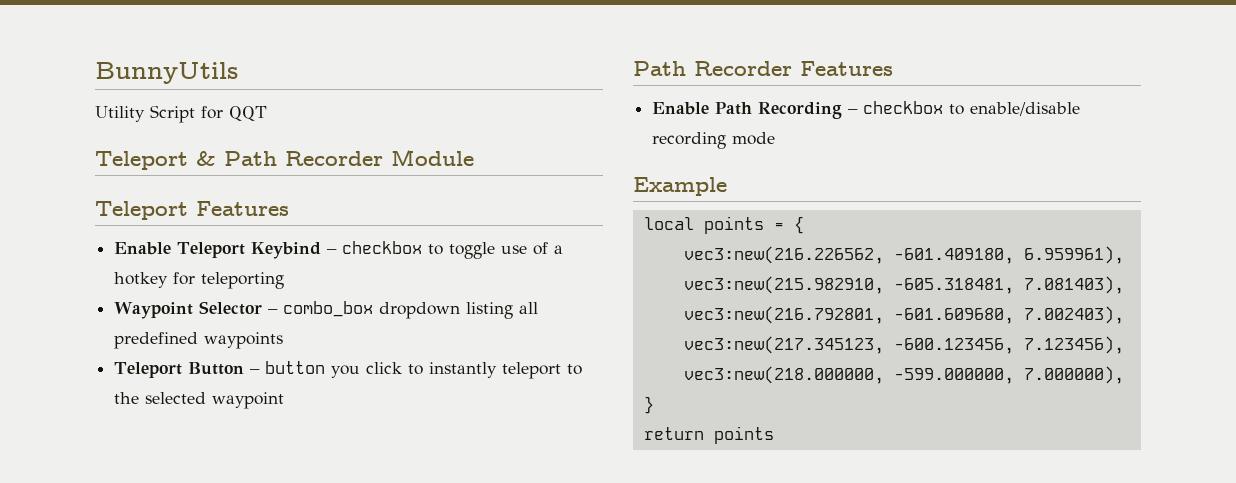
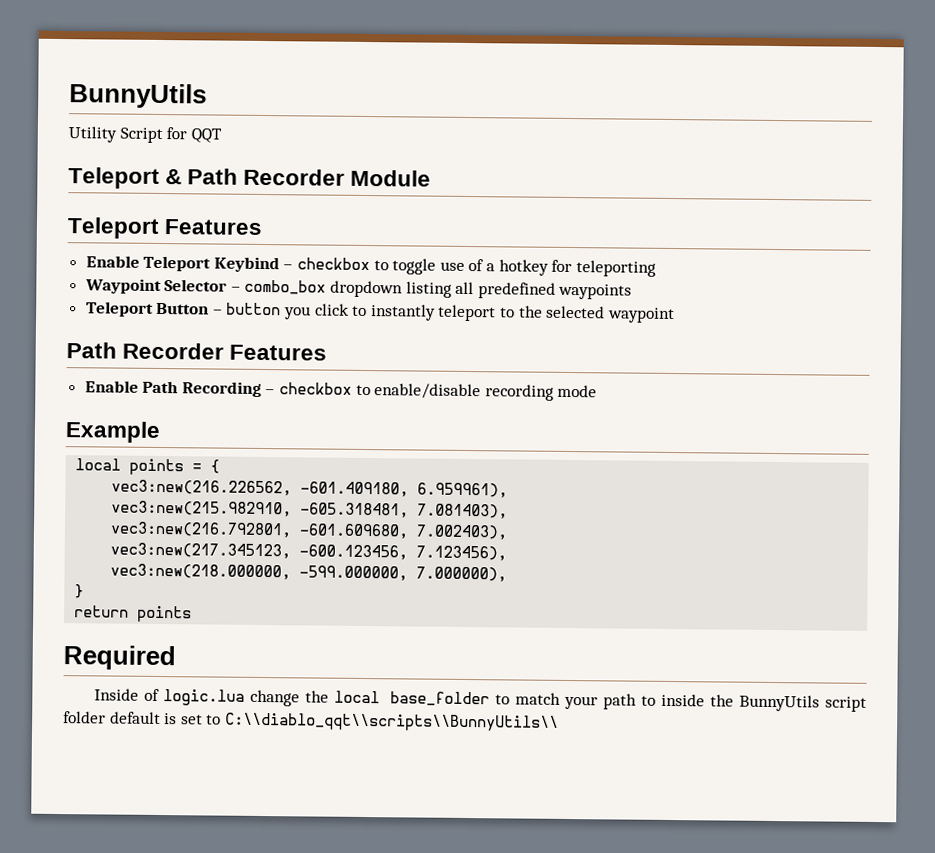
(774, 435) none -> [63,645,176,671] [93,688,868,712] [63,711,559,732] // Required // Inside of logic.lua change the local base_folder to match your path to inside the BunnyUtils script folder default is set to C:\\diablo_qqt\\scripts\\BunnyUtils\\

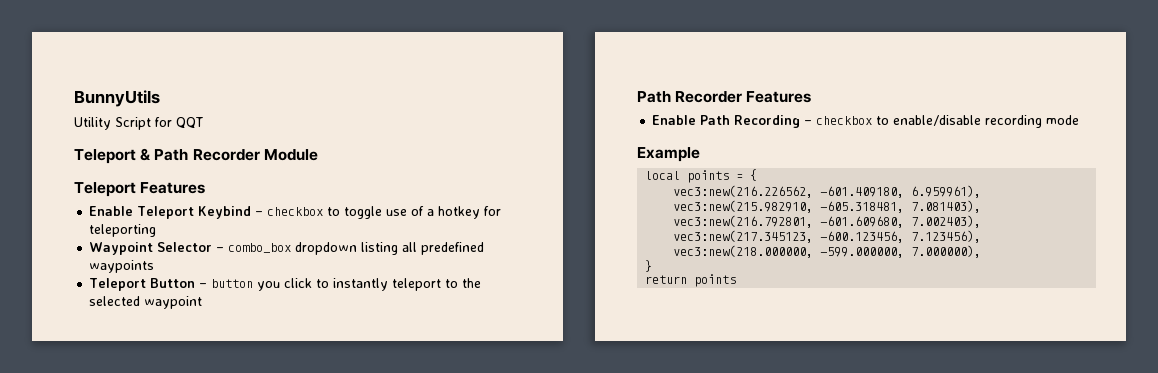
[63,645,176,671] [93,688,868,712] [63,711,559,732] // Required // Inside of logic.lua change the local base_folder to match your path to inside the BunnyUtils script folder default is set to C:\\diablo_qqt\\scripts\\BunnyUtils\\ -> (737, 280) none

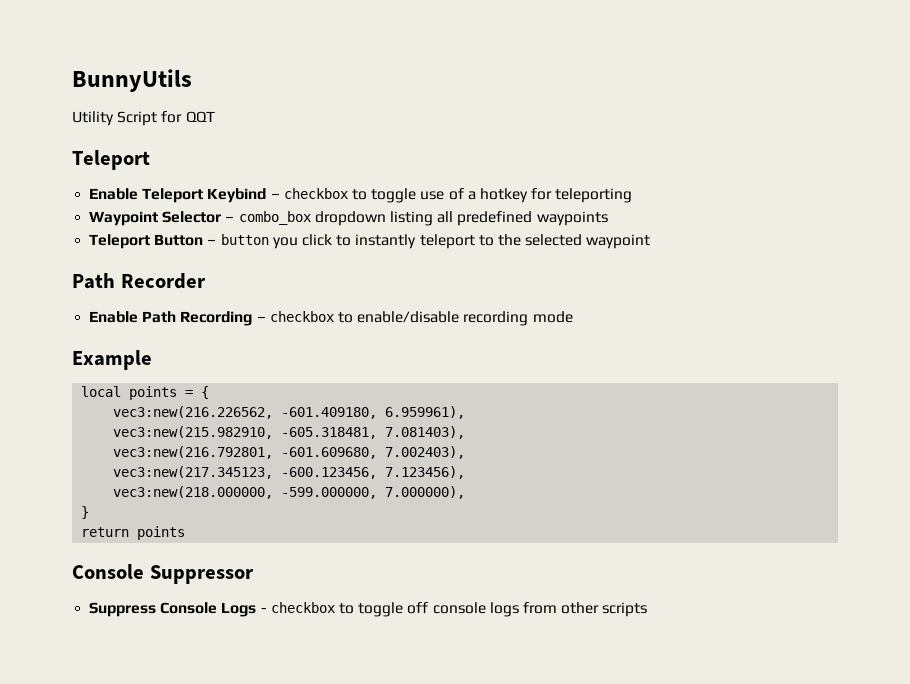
[140,148,318,161] [74,182,206,197] & Path Recorder Module // Teleport Features -> (150, 160) none
[746,91,812,103] Features -> (206, 281) none
(737, 280) none -> [72,564,254,584] [89,602,648,617] // Console Suppressor // Suppress Console Logs - checkbox to toggle off console logs from other scripts

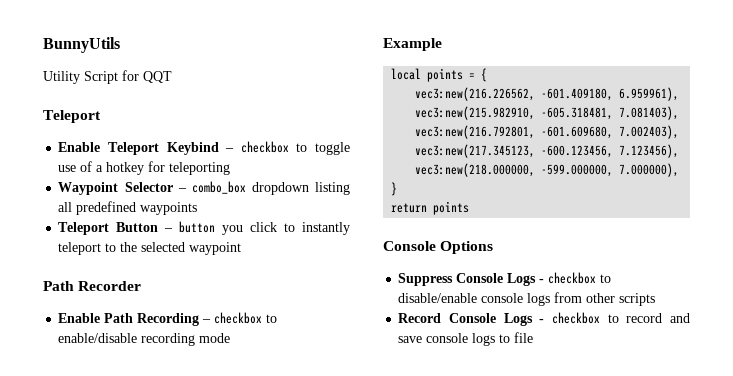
[149,565,254,584] Suppressor -> [440,241,494,254] Options
[358,602,429,617] toggle off -> [398,293,478,303] disable/enable
(648, 609) none -> [398,312,690,326] [398,332,534,346] // Record Console Logs - checkbox to record and save console logs to file

